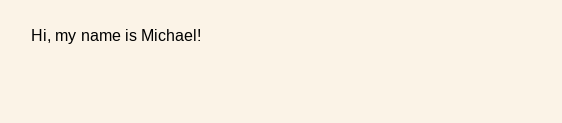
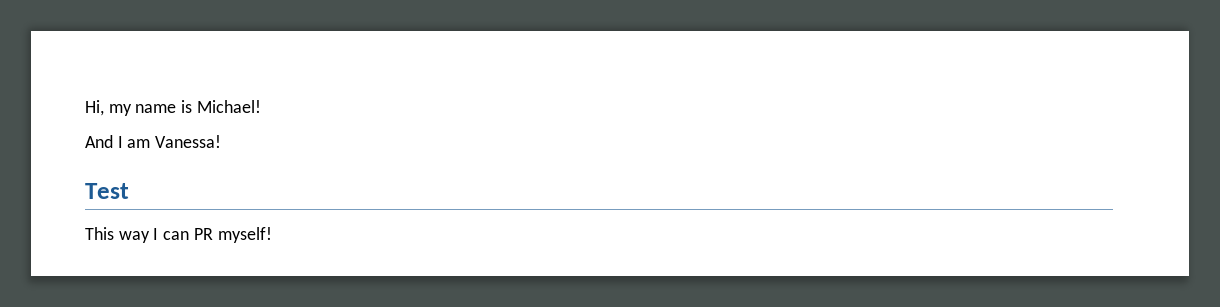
(202, 35) none -> [85,135,222,148] [85,183,129,199] [85,227,272,243] // And I am Vanessa! // Test // This way I can PR myself!

